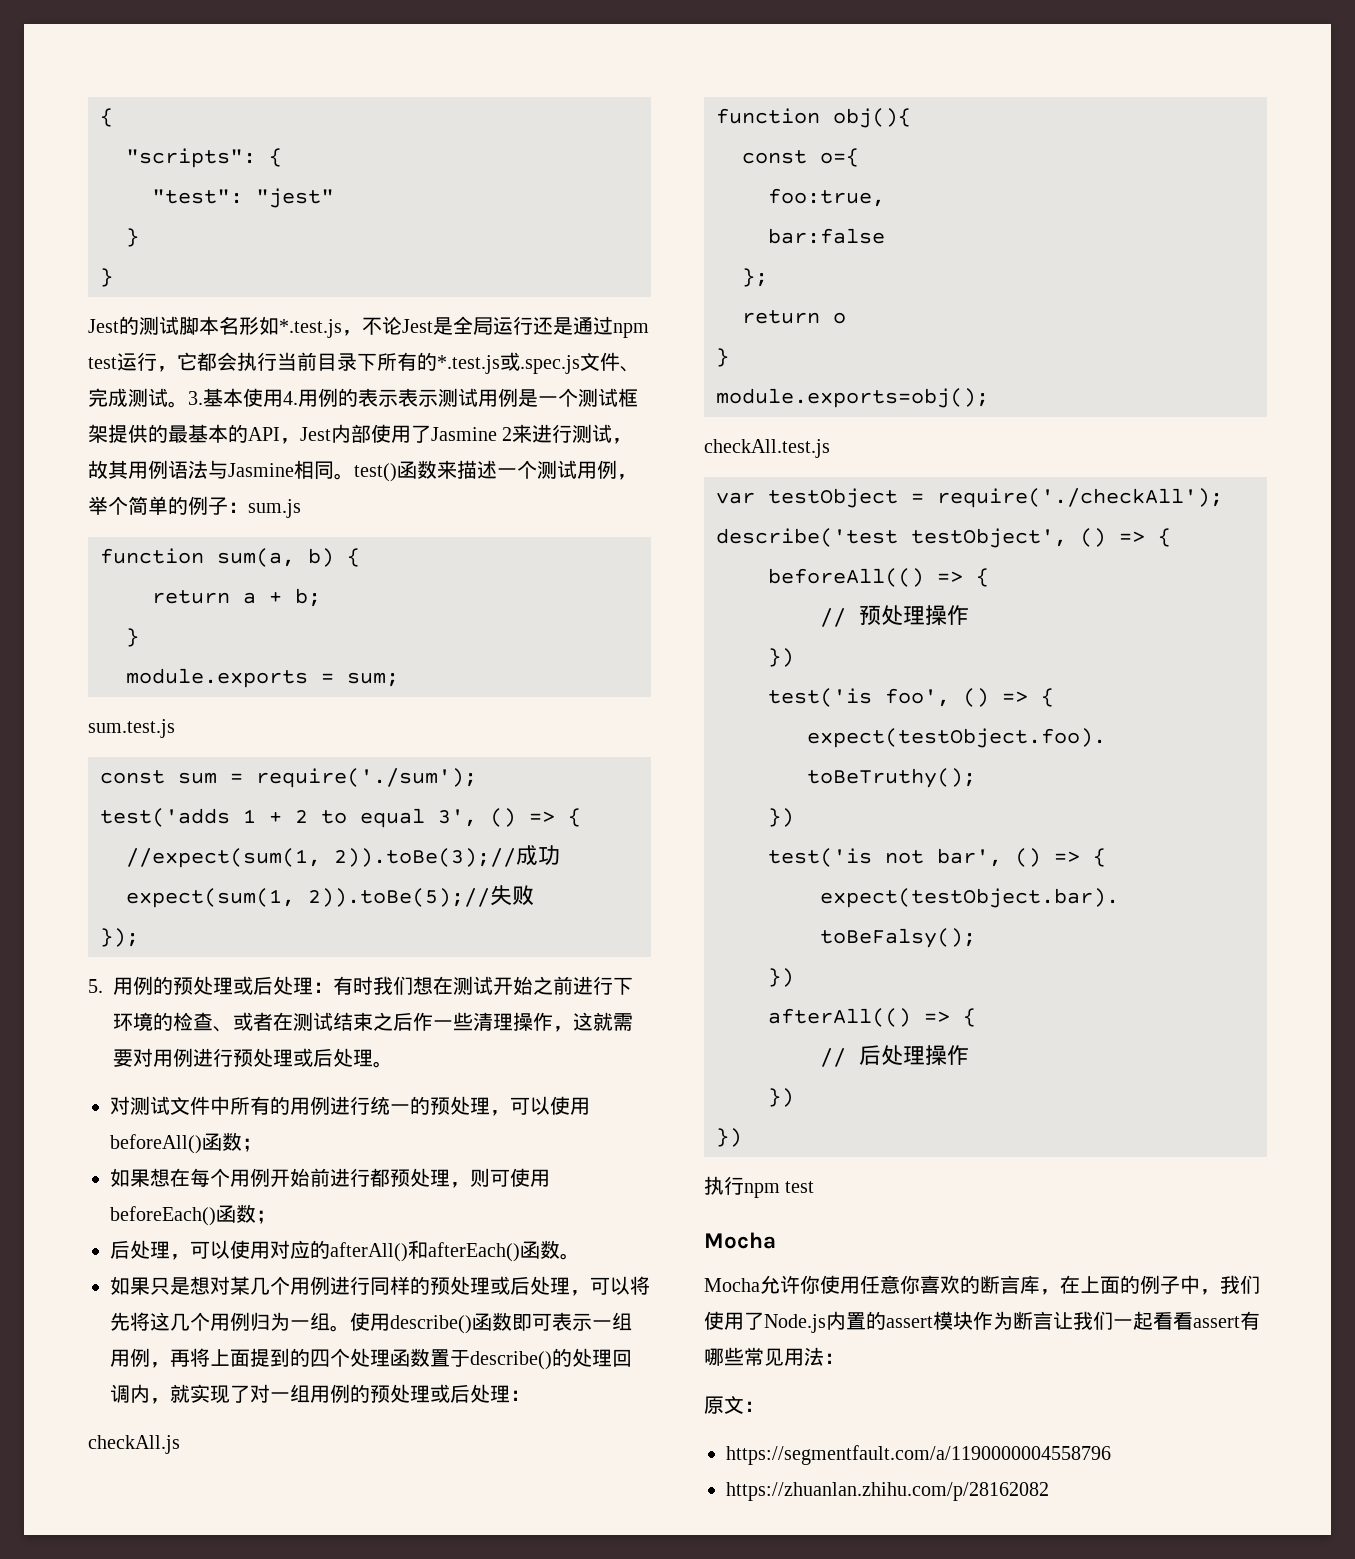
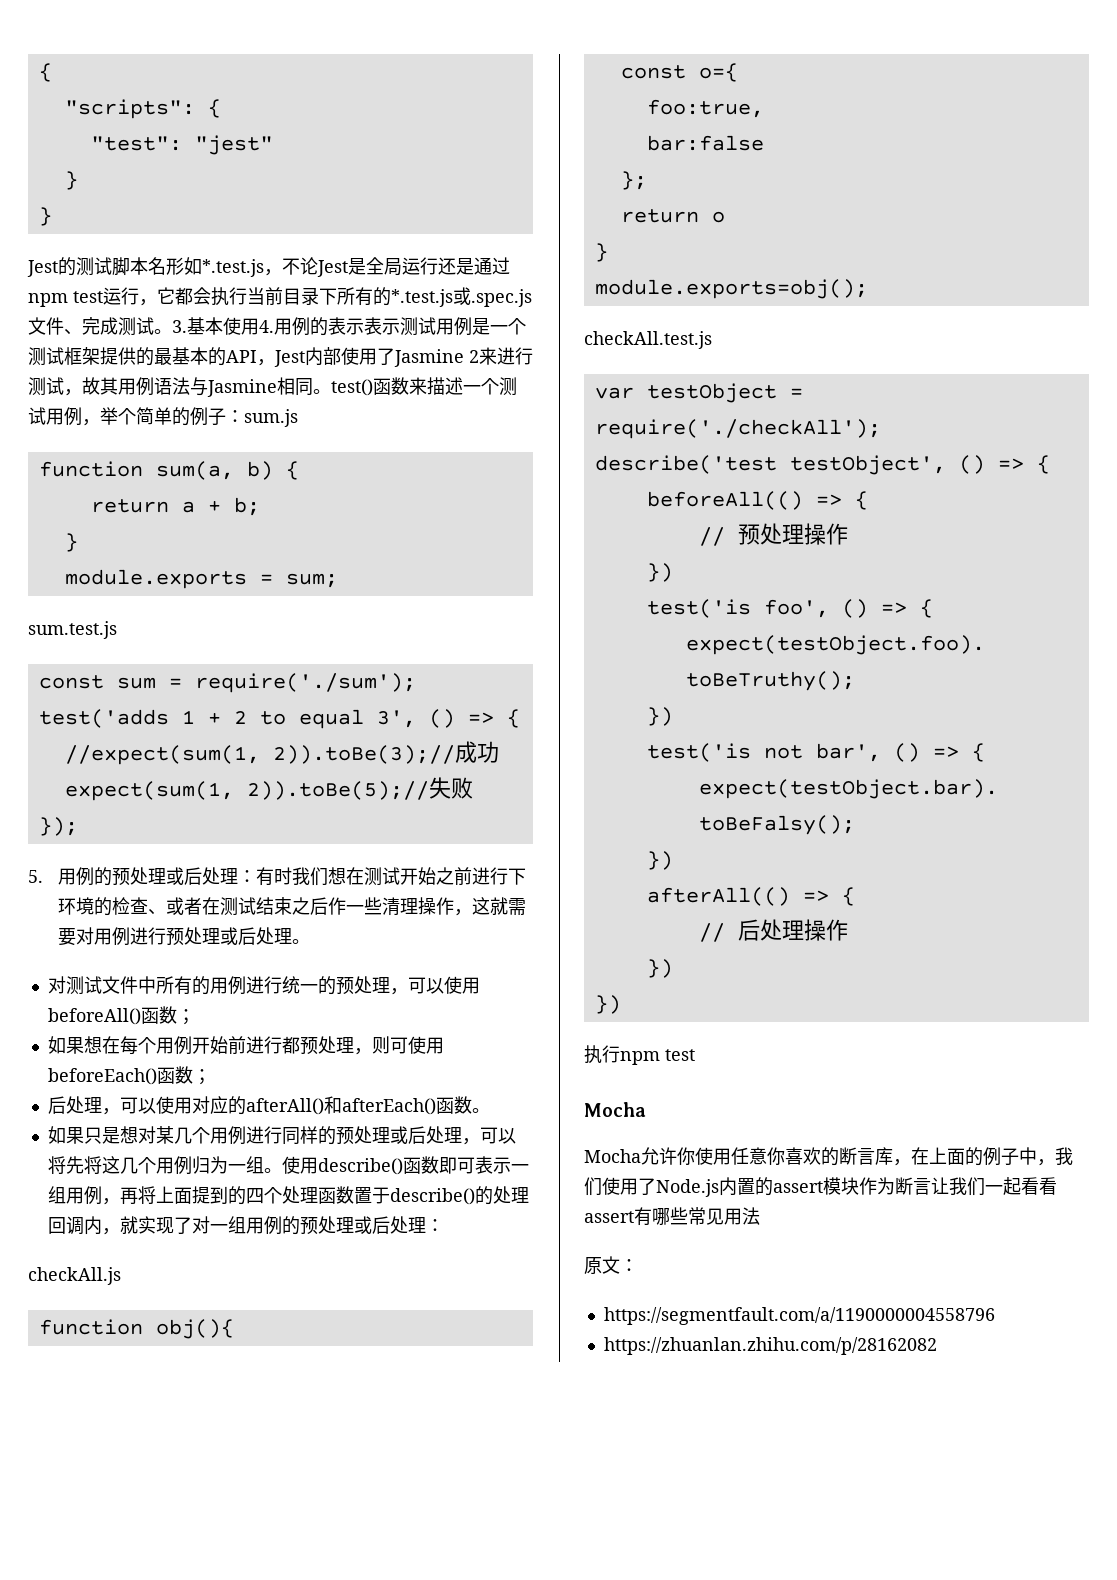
[824,1353,844,1364] ： -> (760, 1216) none

